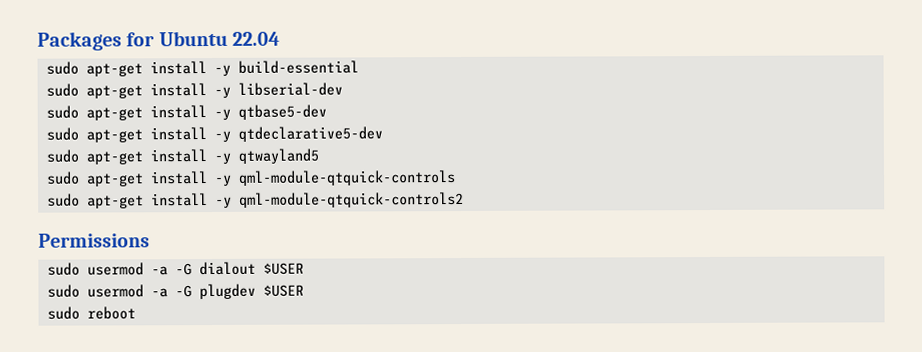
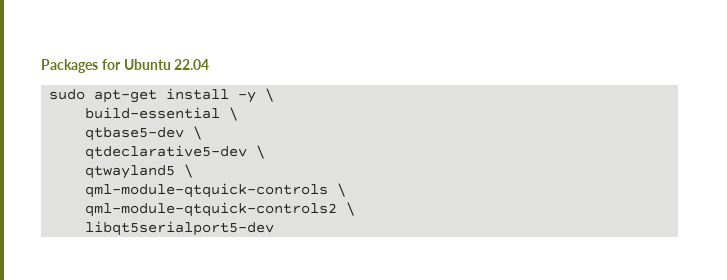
(232, 70) none -> [265,88,275,102] \ //
[46,82,344,99] [46,104,328,121] [46,126,384,143] [46,148,320,165] [46,170,457,187] [47,191,465,209] [38,233,150,248] [47,261,305,276] [47,283,305,300] [47,306,137,320] // sudo apt-get install -y libserial-dev // sudo apt-get install -y qtbase5-dev // sudo apt-get install -y qtdeclarative5-dev // sudo apt-get install -y qtwayland5 // sudo apt-get install -y qml-module-qtquick-controls // sudo apt-get install -y qml-module-qtquick-controls2 // Permissions // sudo usermod -a -G dialout $USER // sudo usermod -a -G plugdev $USER // sudo reboot -> [229,107,239,121] [85,126,203,141] [85,145,266,160] [85,164,194,179] [85,183,347,198] [85,202,356,217] [85,221,275,236] \ // qtbase5-dev \ // qtdeclarative5-dev \ // qtwayland5 \ // qml-module-qtquick-controls \ // qml-module-qtquick-controls2 \ // libqt5serialport5-dev

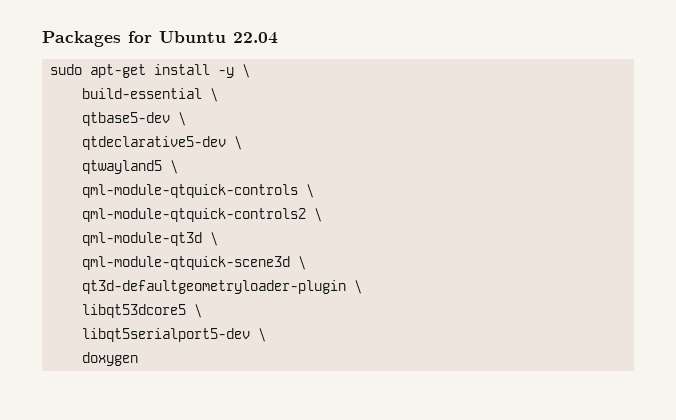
(356, 209) none -> [82,232,219,246] [82,256,307,270] [82,280,363,294] [82,304,203,318] // qml-module-qt3d \ // qml-module-qtquick-scene3d \ // qt3d-defaultgeometryloader-plugin \ // libqt53dcore5 \
(275, 228) none -> [258,328,267,342] [82,352,139,366] \ // doxygen

